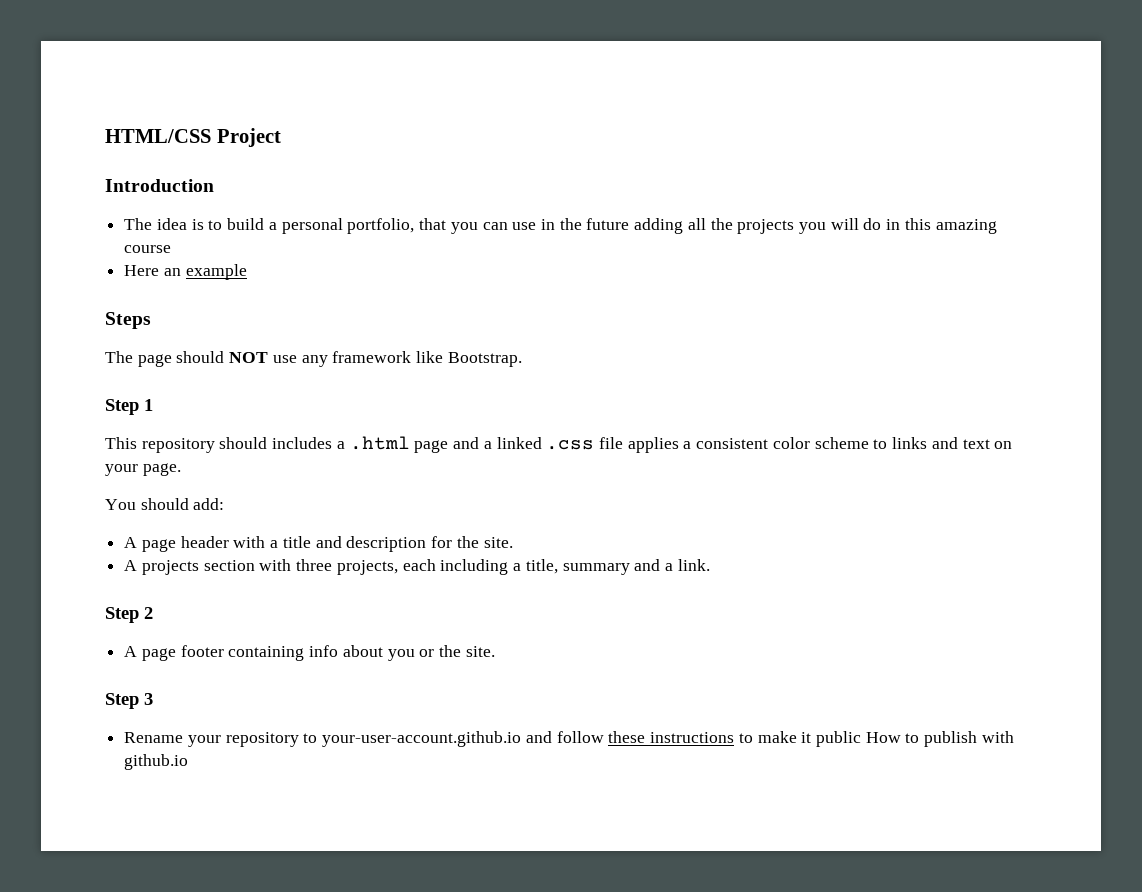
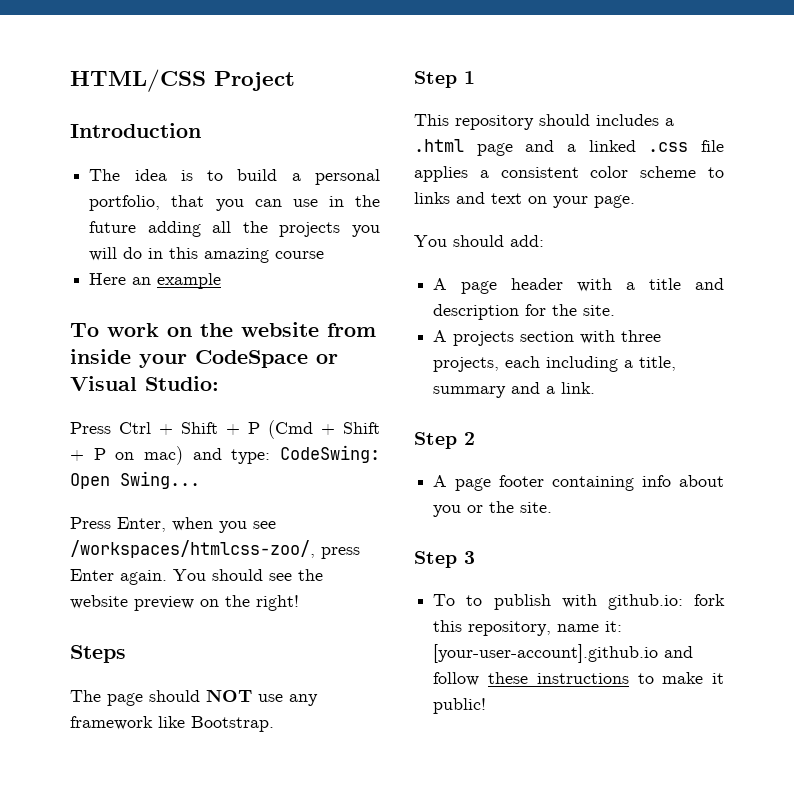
(247, 272) none -> [70,322,376,337] [70,349,338,368] [70,376,219,391] [70,420,380,439] [70,445,380,465] [70,471,200,489] [70,517,276,533] [70,540,360,559] [70,569,323,585] [70,595,299,611] // To work on the website from inside your CodeSpace or Visual Studio: // Press Ctrl + Shift + P (Cmd + Shift + P on mac) and type: CodeSwing: Open Swing... // Press Enter, when you see /workspaces/htmlcss-zoo/, press Enter again. You should see the website preview on the right!
[124,731,522,747] Rename your repository to your-user-account.github.io -> [433,594,725,610] [433,620,623,636] [433,644,659,663] To to publish with github.io: fork this repository, name it: [your-user-account].github.io
[815,731,1014,747] [124,754,189,770] public How to publish with github.io -> [433,698,487,714] public!

